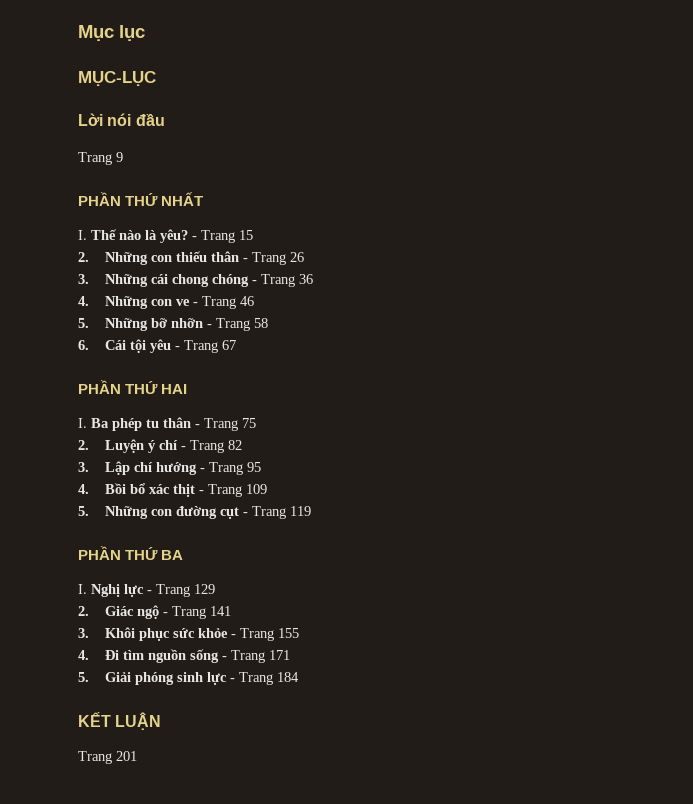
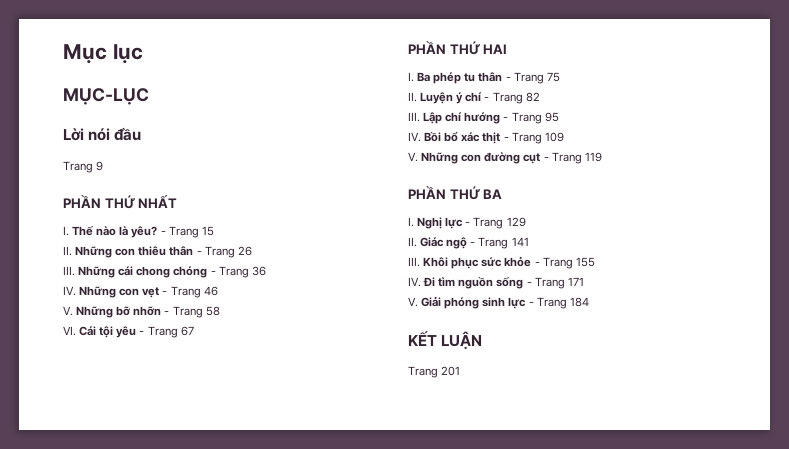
[78,251,207,265] 2. Những con thiếu -> [63,246,167,258] II. Những con thiêu
[78,274,89,284] 3. -> [63,266,75,276] III.
[78,296,190,309] 4. Những con ve -> [63,286,160,298] IV. Những con vẹt
[78,318,89,328] 5. -> [63,306,73,316] V.
[78,340,89,350] 6. -> [63,326,76,336] VI.
[78,440,89,450] 2. -> [408,92,417,102] II.
[78,462,89,472] 3. -> [408,112,420,122] III.
[78,484,89,494] 4. -> [408,132,421,142] IV.
[78,506,89,516] 5. -> [408,152,418,162] V.
[78,606,89,616] 2. -> [408,237,417,247] II.
[78,628,89,638] 3. -> [408,257,420,267] III.
[78,650,89,660] 4. -> [408,277,421,287] IV.
[78,672,89,682] 5. -> [408,297,418,307] V.

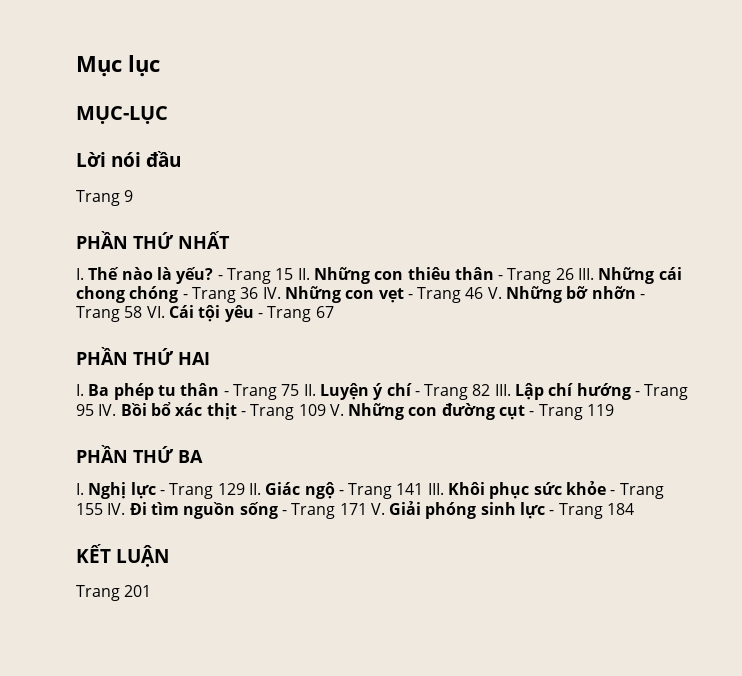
[131,226,158,238] yêu? -> [176,267,214,284] yếu?
(214, 231) // -> (294, 274) none
(252, 251) // -> (574, 274) none
(266, 271) // -> (259, 293) none
(218, 291) // -> (484, 293) none
(220, 311) // -> (143, 312) none
(560, 77) // -> (300, 390) none
(540, 97) // -> (491, 390) none
(559, 117) // -> (94, 410) none
(564, 137) // -> (326, 410) none
(526, 222) // -> (245, 489) none
(529, 241) // -> (424, 489) none
(595, 262) // -> (103, 509) none
(584, 281) // -> (367, 509) none

